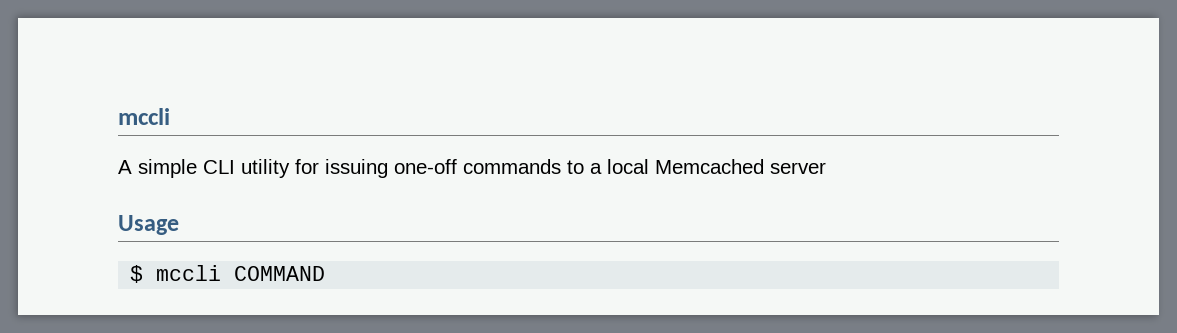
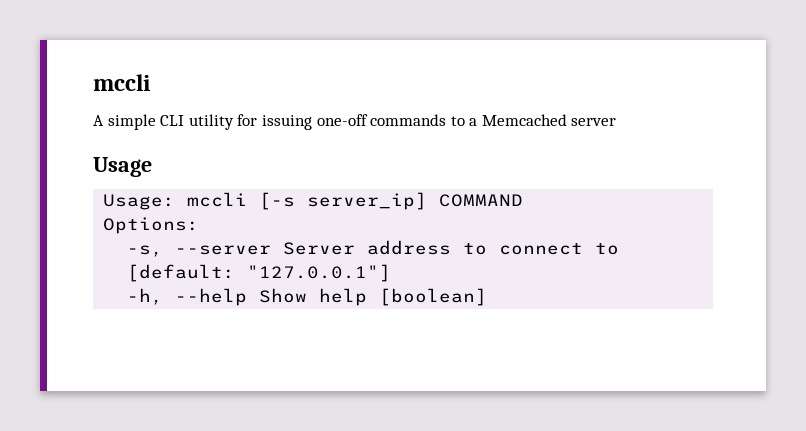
[607,159,649,174] local -> (478, 122) none
[130,265,326,283] $ mccli COMMAND -> [103,192,524,210] [103,217,200,234] [127,240,620,257] [127,264,392,282] [127,288,488,306] Usage: mccli [-s server_ip] COMMAND // Options: // -s, --server Server address to connect to [default: "127.0.0.1"] // -h, --help Show help [boolean]

